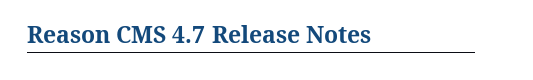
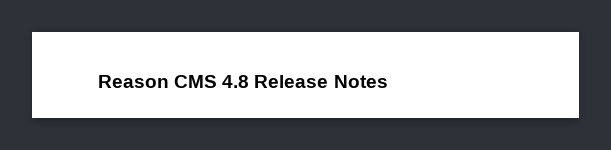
[172,26,206,43] 4.7 -> [222,75,250,88] 4.8

